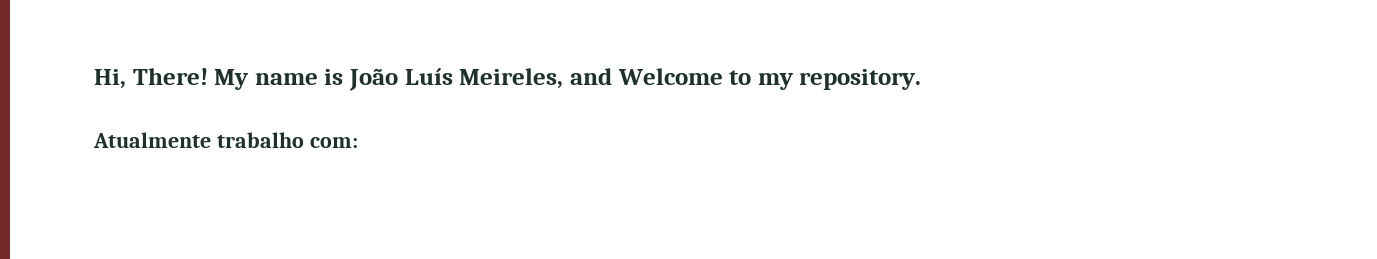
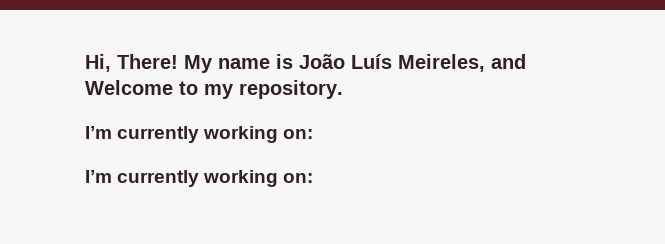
[93,132,358,148] Atualmente trabalho com: -> [85,126,314,143] [85,170,314,187] I’m currently working on: // I’m currently working on:

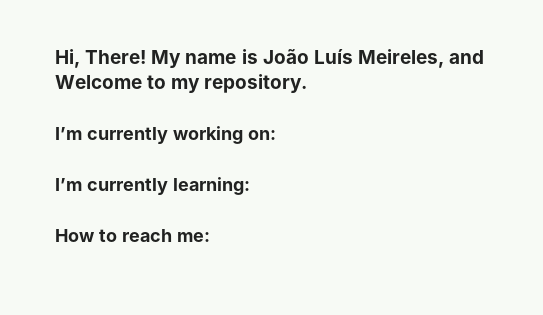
[203,170,314,187] working on: -> [172,177,250,195] [55,229,210,242] learning: // How to reach me:

